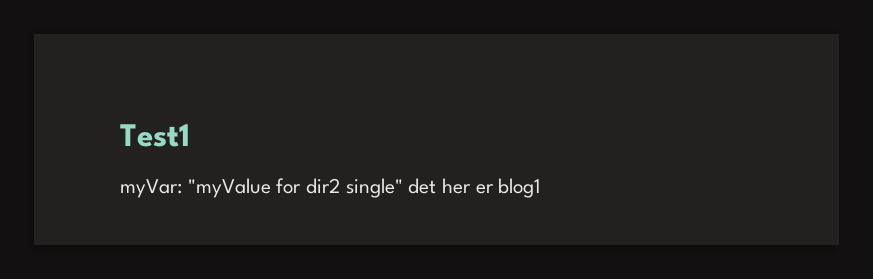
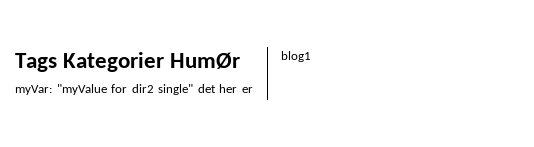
[120,124,190,147] Test1 -> [15,52,241,72] Tags Kategorier HumØr

